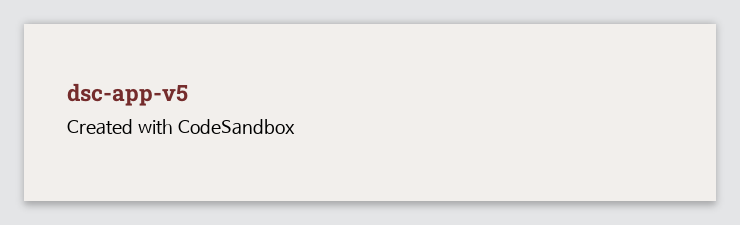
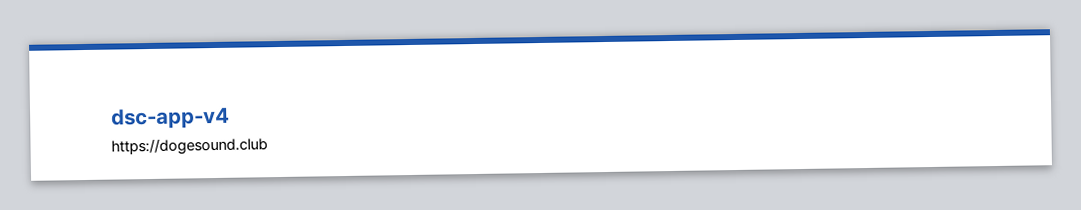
[67,83,188,106] [67,119,295,135] dsc-app-v5 // Created with CodeSandbox -> [111,107,230,130] [111,137,268,156] dsc-app-v4 // https://dogesound.club

